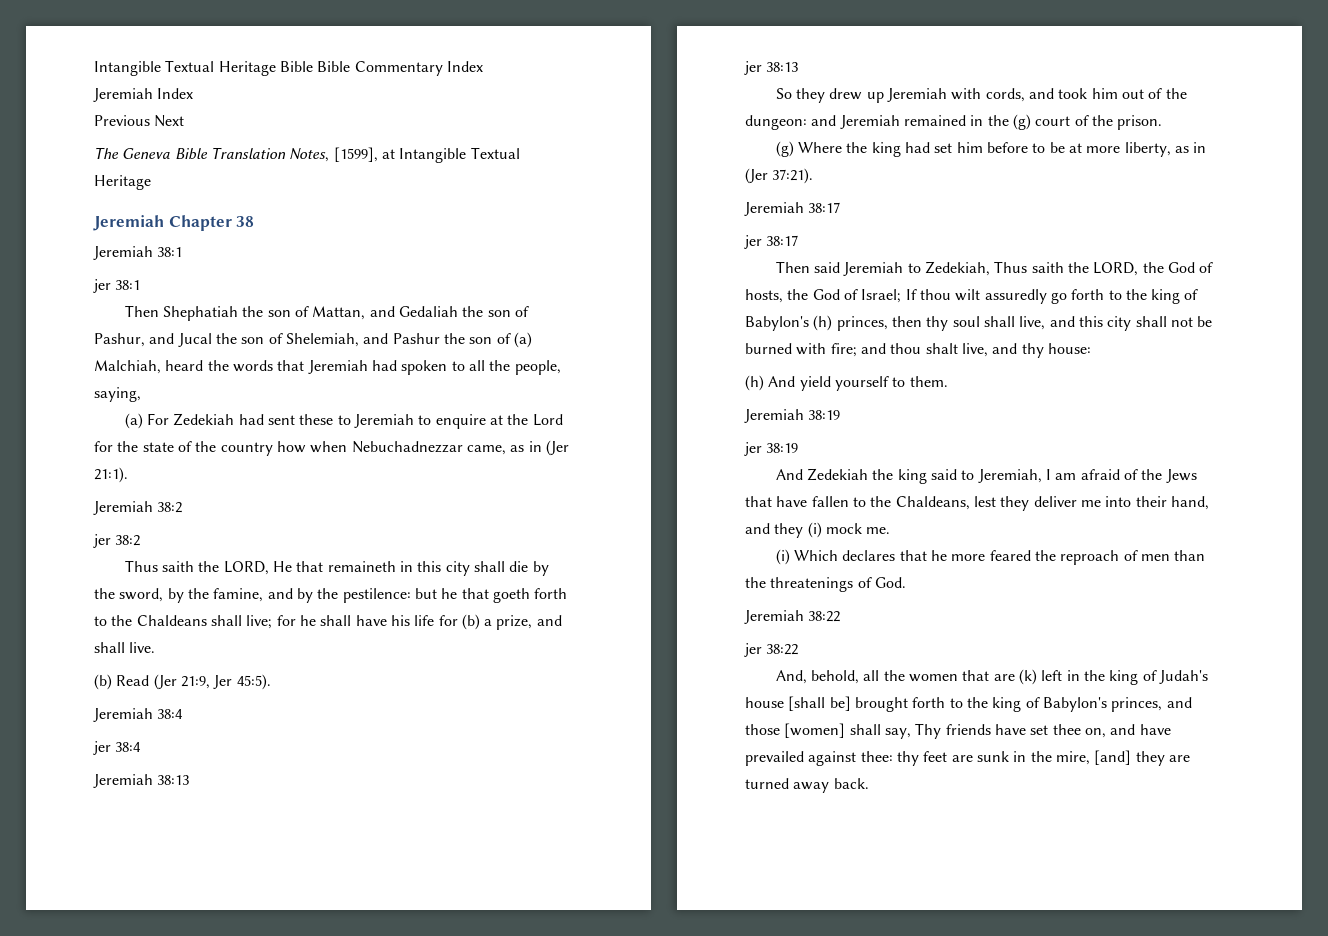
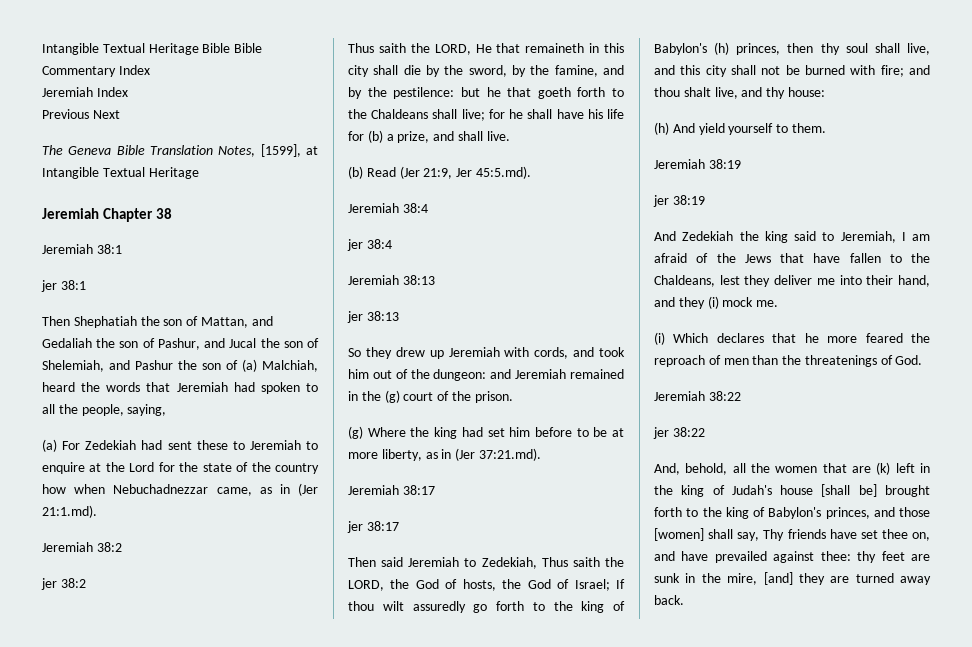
[94,467,128,483] 21:1). -> [42,505,97,518] 21:1.md).
[236,674,271,690] 45:5). -> [475,166,531,179] 45:5.md).
[772,168,814,184] 37:21). -> [478,448,541,461] 37:21.md).

